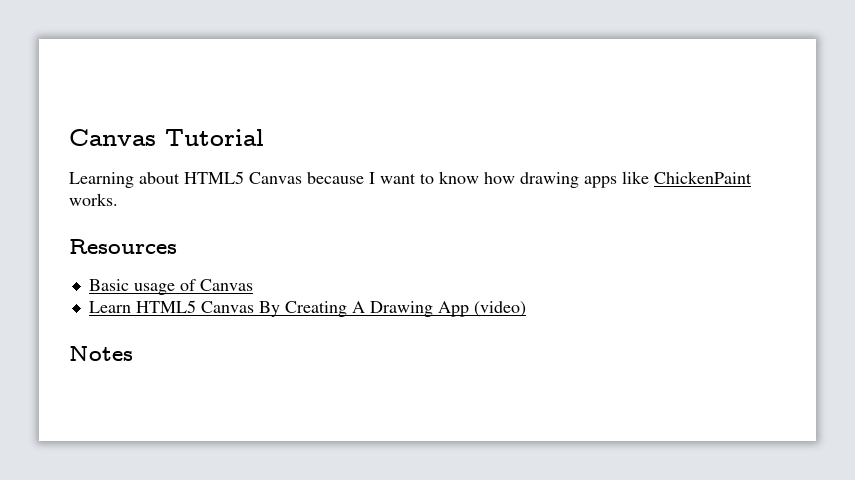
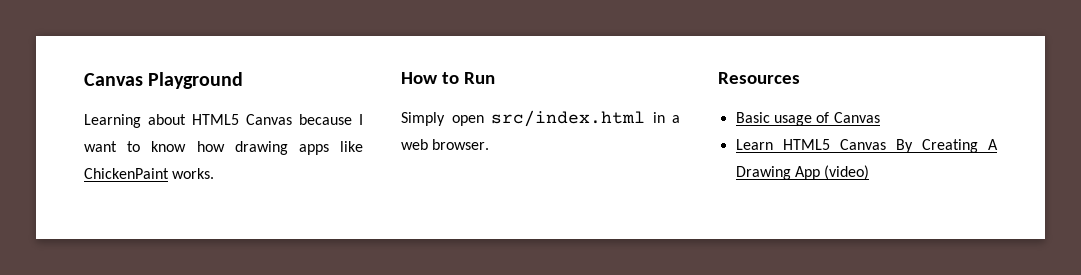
[69,129,264,146] Canvas Tutorial -> [84,72,244,89] Canvas Playground
(118, 199) none -> [401,72,495,84] [401,110,680,127] [401,139,490,150] // How to Run // Simply open src/index.html in a web browser.
[69,346,133,361] // Notes -> (870, 172) none

